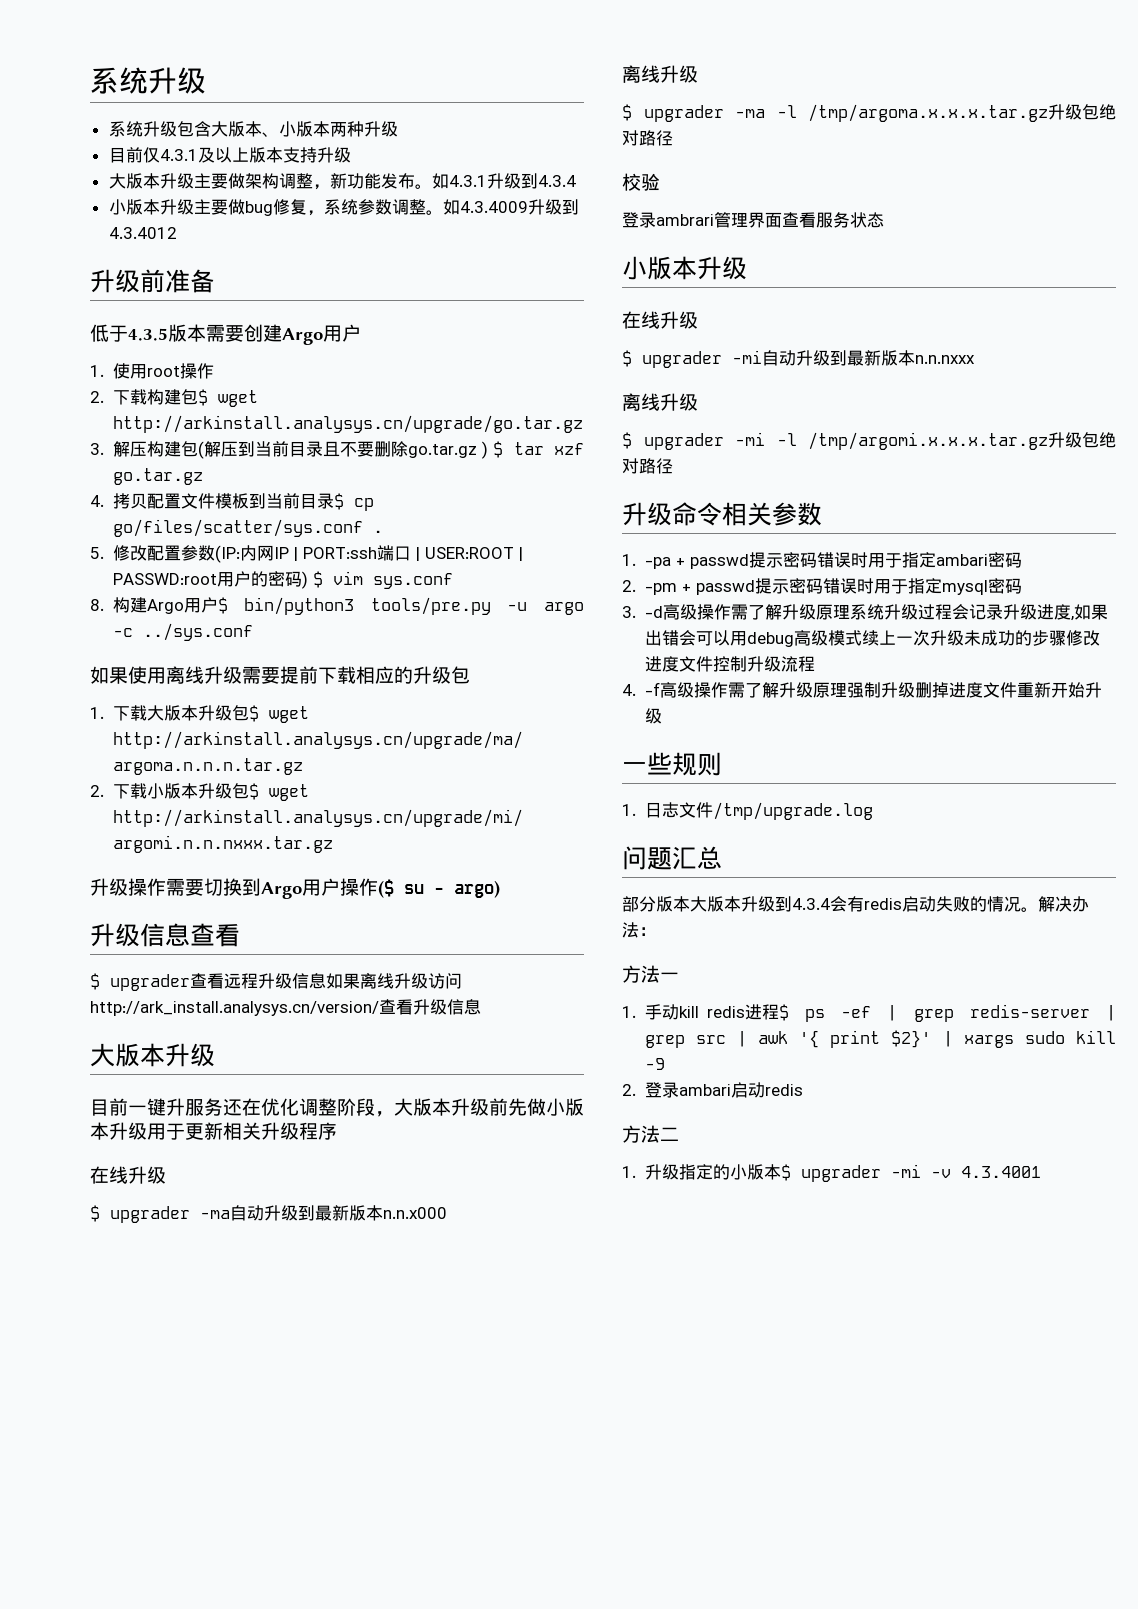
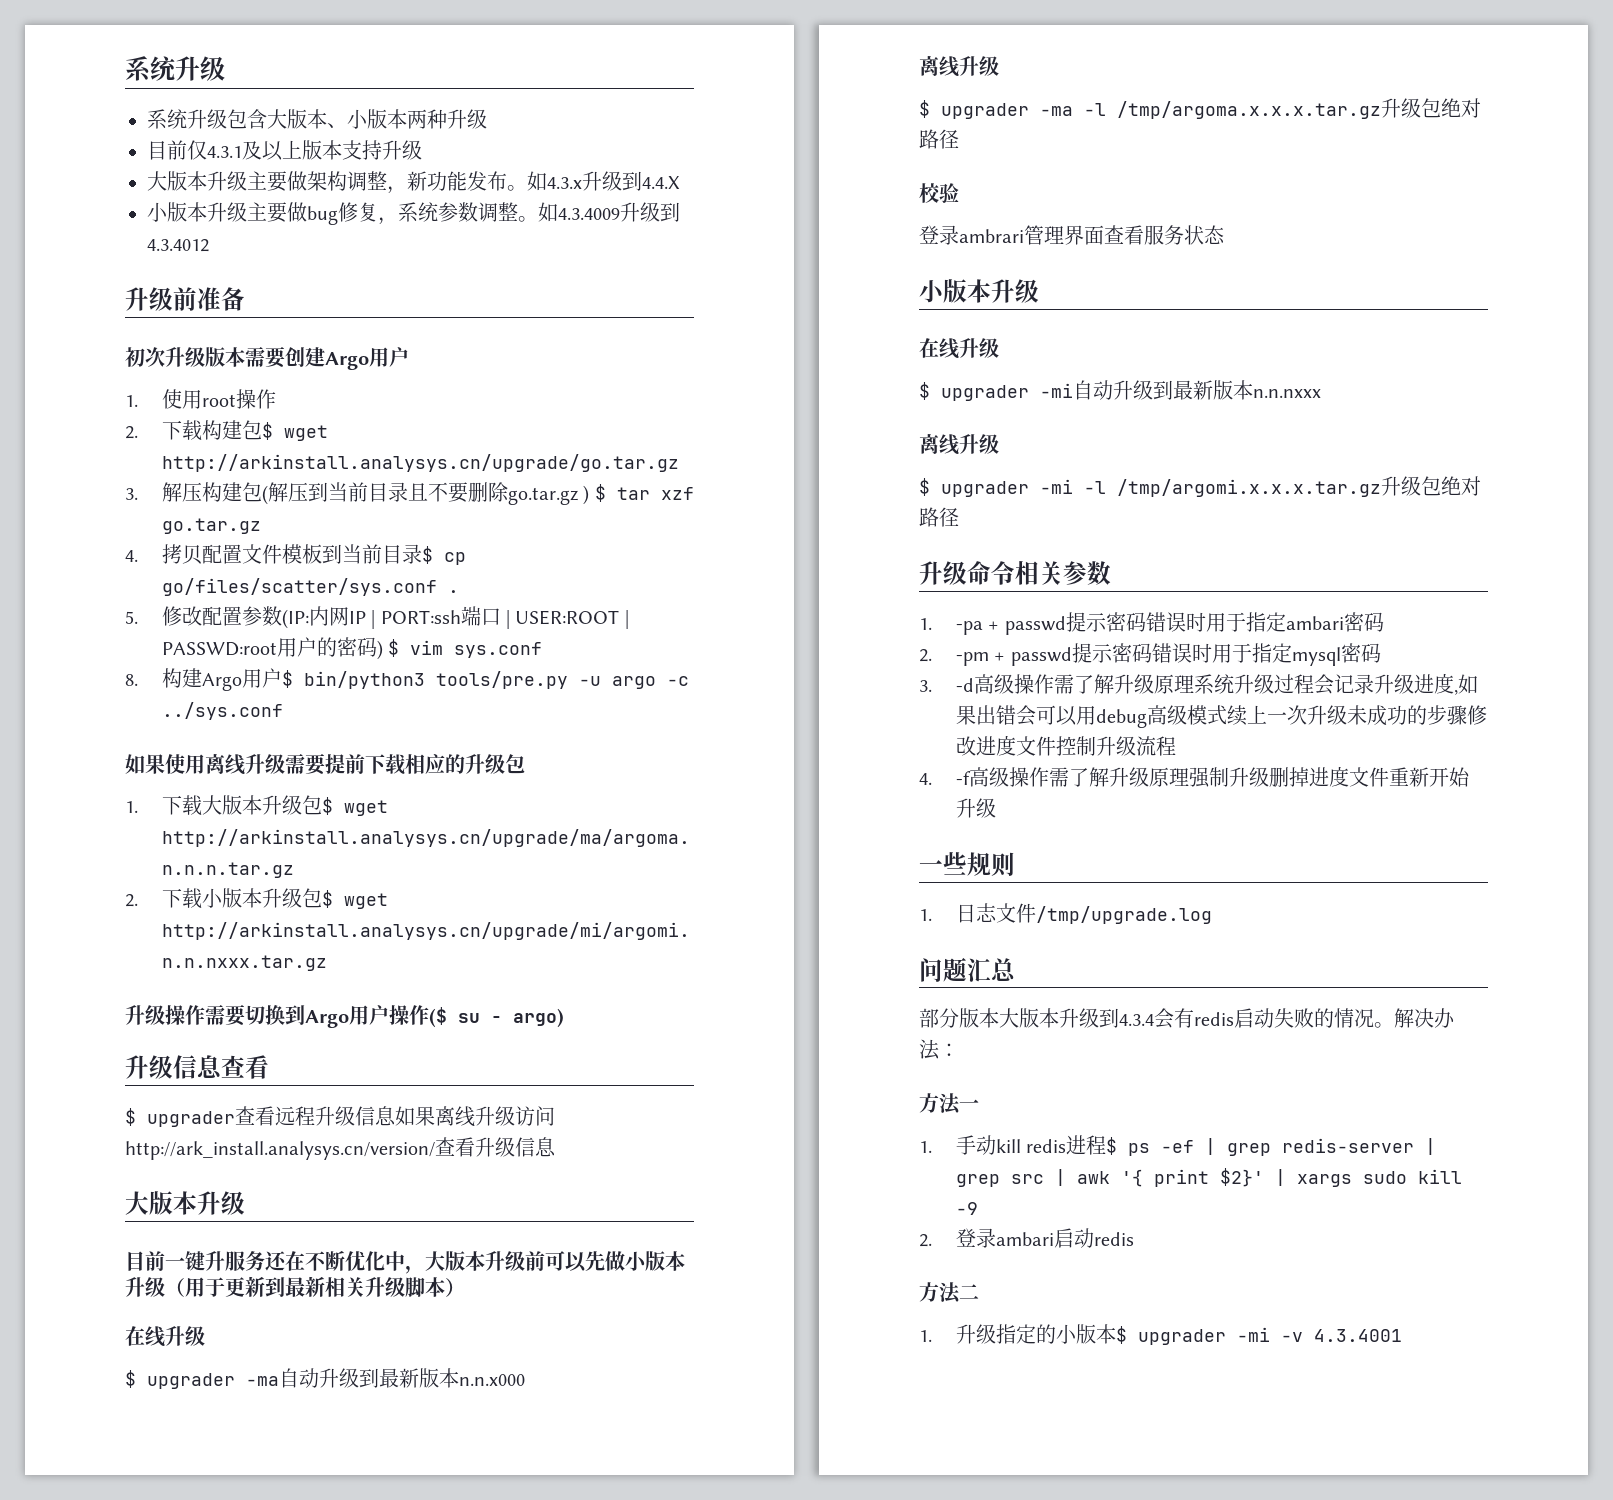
[448,173,576,189] 4.3.1升级到4.3.4 -> [547,171,680,191] 4.3.x升级到4.4.X
[90,324,168,342] 低于4.3.5 -> [125,347,205,367] 初次升级
[261,1098,375,1116] 优化调整阶段 -> [305,1250,405,1271] 不断优化中
(508, 1107) none -> [545,1251,587,1272] 可以
(147, 1131) none -> [165,1278,185,1297] （
(223, 1131) none -> [265,1276,325,1297] 到最新
[299,1122,337,1140] 程序 -> [405,1277,465,1297] 脚本）

